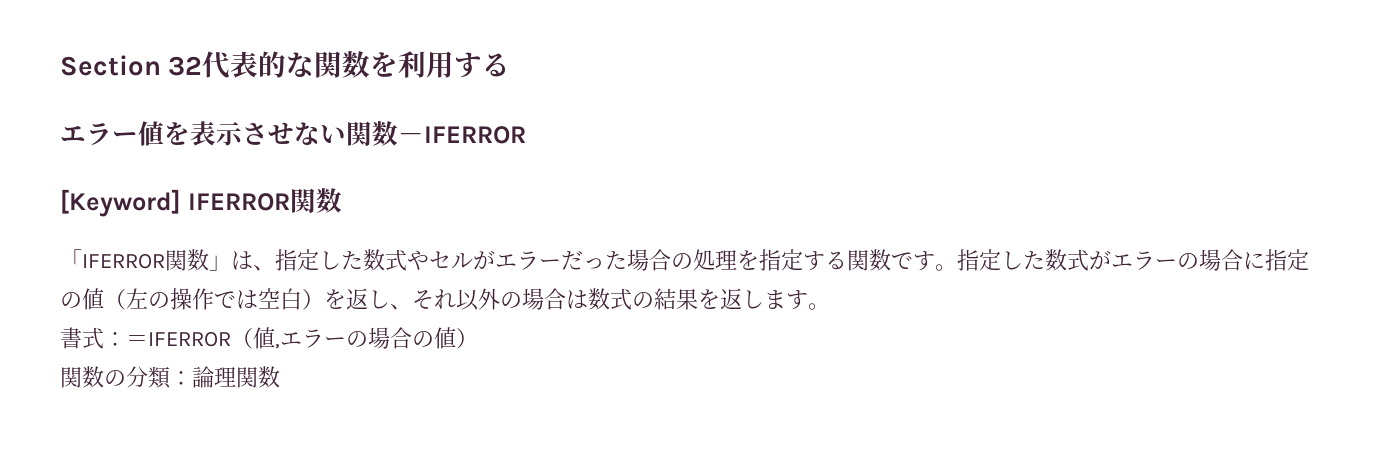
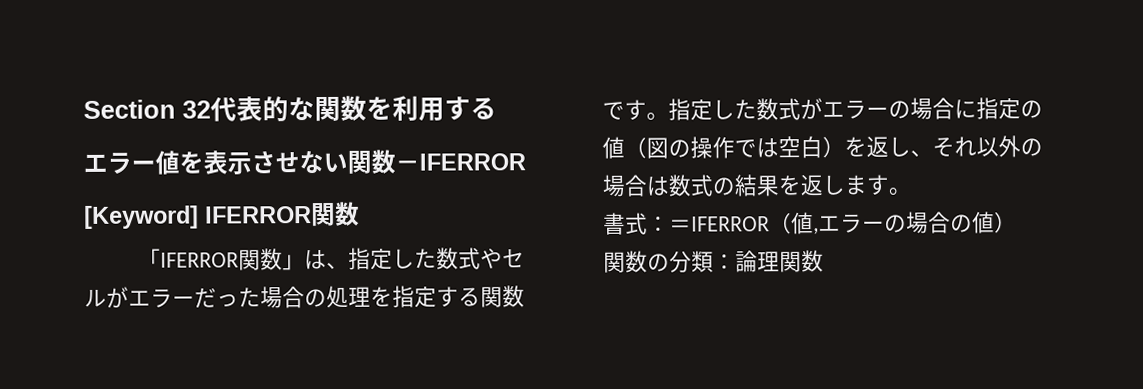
[126,288,148,309] 左 -> [646,137,669,159] 図

